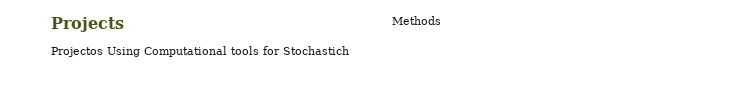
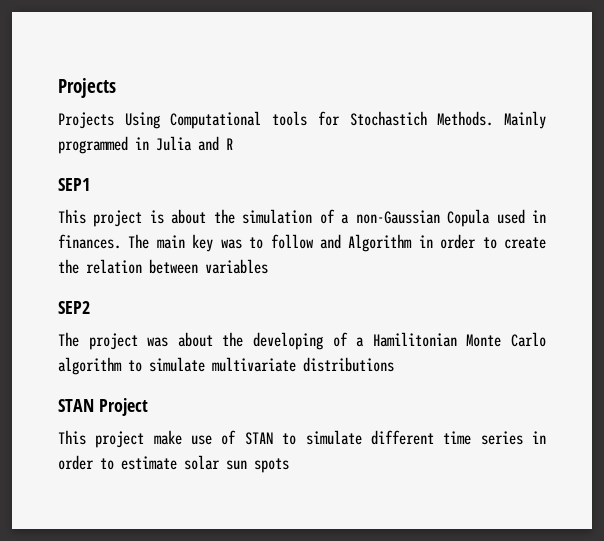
[51,47,103,57] Projectos -> [58,112,114,129] Projects
[392,16,441,25] Methods -> [437,111,546,129] [58,136,233,154] [58,178,90,191] [58,209,546,227] [58,234,546,252] [58,259,268,274] [58,301,90,314] [58,332,547,350] [58,357,394,375] [58,398,148,416] [58,430,547,448] [58,455,289,473] Methods. Mainly programmed in Julia and R // SEP1 // This project is about the simulation of a non-Gaussian Copula used in finances. The main key was to follow and Algorithm in order to create the relation between variables // SEP2 // The project was about the developing of a Hamilitonian Monte Carlo algorithm to simulate multivariate distributions // STAN Project // This project make use of STAN to simulate different time series in order to estimate solar sun spots

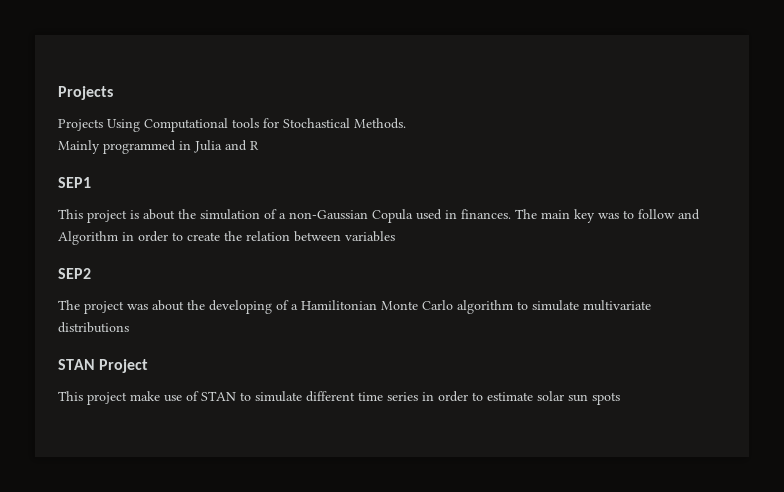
[349,111,427,126] Stochastich -> [283,118,350,128] Stochastical
(494, 118) none -> (406, 123) //

